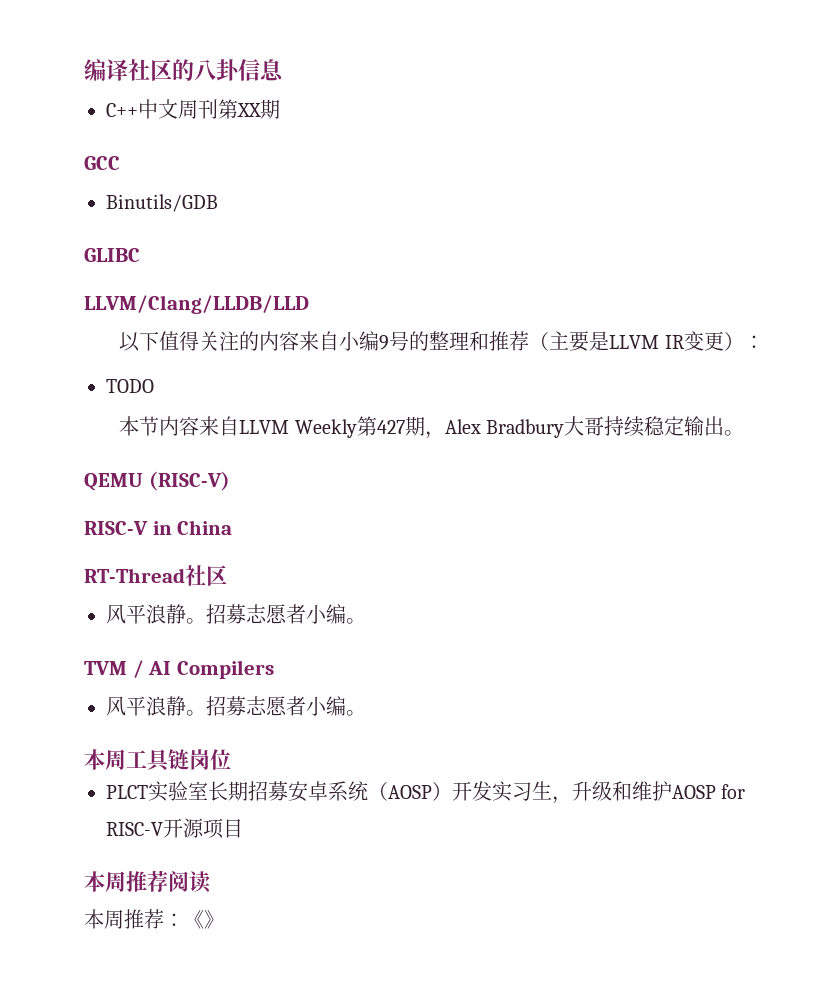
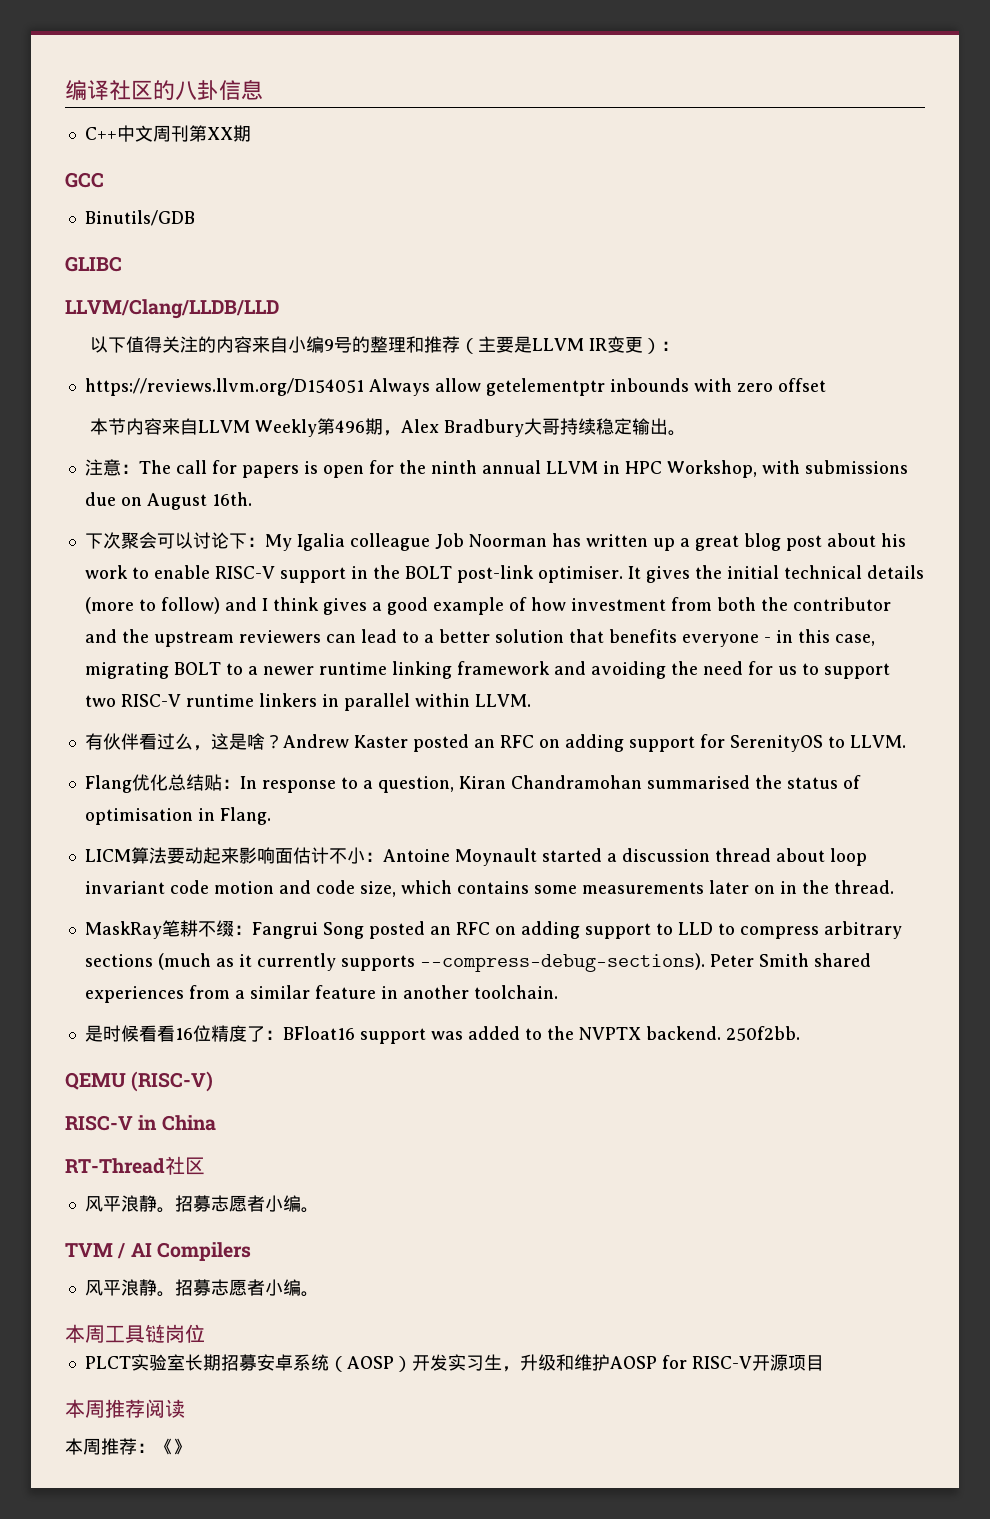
[106,379,154,393] TODO -> [84,378,826,396] https://reviews.llvm.org/D154051 Always allow getelementptr inbounds with zero offset
[376,420,405,434] 427 -> [334,420,365,433] 496
(744, 433) none -> [84,459,908,478] [84,492,252,510] [84,532,906,551] [84,565,924,583] [84,597,891,615] [84,629,875,647] [84,661,890,679] [84,693,531,711] [84,733,906,752] [84,774,861,793] [84,807,271,825] [84,847,867,866] [84,880,894,897] [84,920,902,939] [84,953,871,972] [84,985,558,1003] [84,1025,800,1044] // 注意：The call for papers is open for the ninth annual LLVM in HPC Workshop, with submissions due on August 16th. // 下次聚会可以讨论下：My Igalia colleague Job Noorman has written up a great blog post about his work to enable RISC-V support in the BOLT post-link optimiser. It gives the initial technical details (more to follow) and I think gives a good example of how investment from both the contributor and the upstream reviewers can lead to a better solution that benefits everyone - in this case, migrating BOLT to a newer runtime linking framework and avoiding the need for us to support two RISC-V runtime linkers in parallel within LLVM. // 有伙伴看过么，这是啥？Andrew Kaster posted an RFC on adding support for SerenityOS to LLVM. // Flang优化总结贴：In response to a question, Kiran Chandramohan summarised the status of optimisation in Flang. // LICM算法要动起来影响面估计不小：Antoine Moynault started a discussion thread about loop invariant code motion and code size, which contains some measurements later on in the thread. // MaskRay笔耕不缀：Fangrui Song posted an RFC on adding support to LLD to compress arbitrary sections (much as it currently supports --compress-debug-sections). Peter Smith shared experiences from a similar feature in another toolchain. // 是时候看看16位精度了：BFloat16 support was added to the NVPTX backend. 250f2bb.

